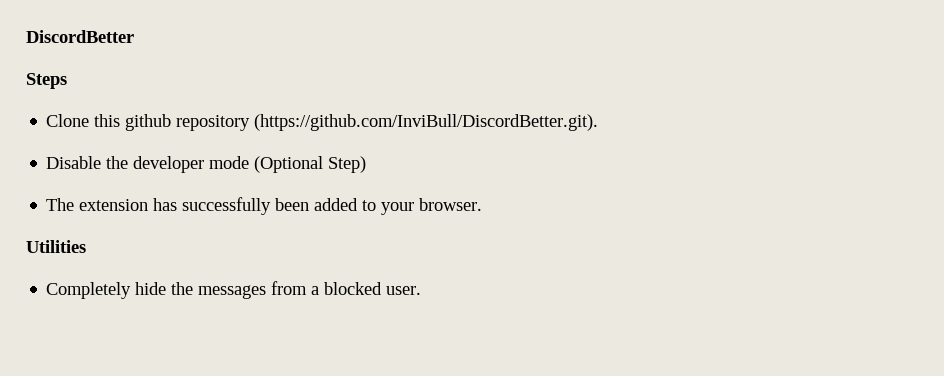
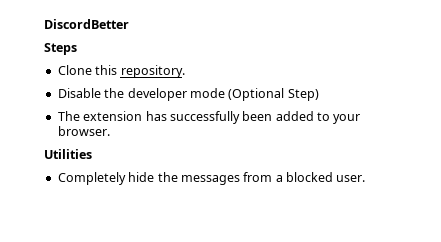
[125,114,599,131] github repository (https://github.com/InviBull/DiscordBetter.git). -> [120,65,185,78] repository.

